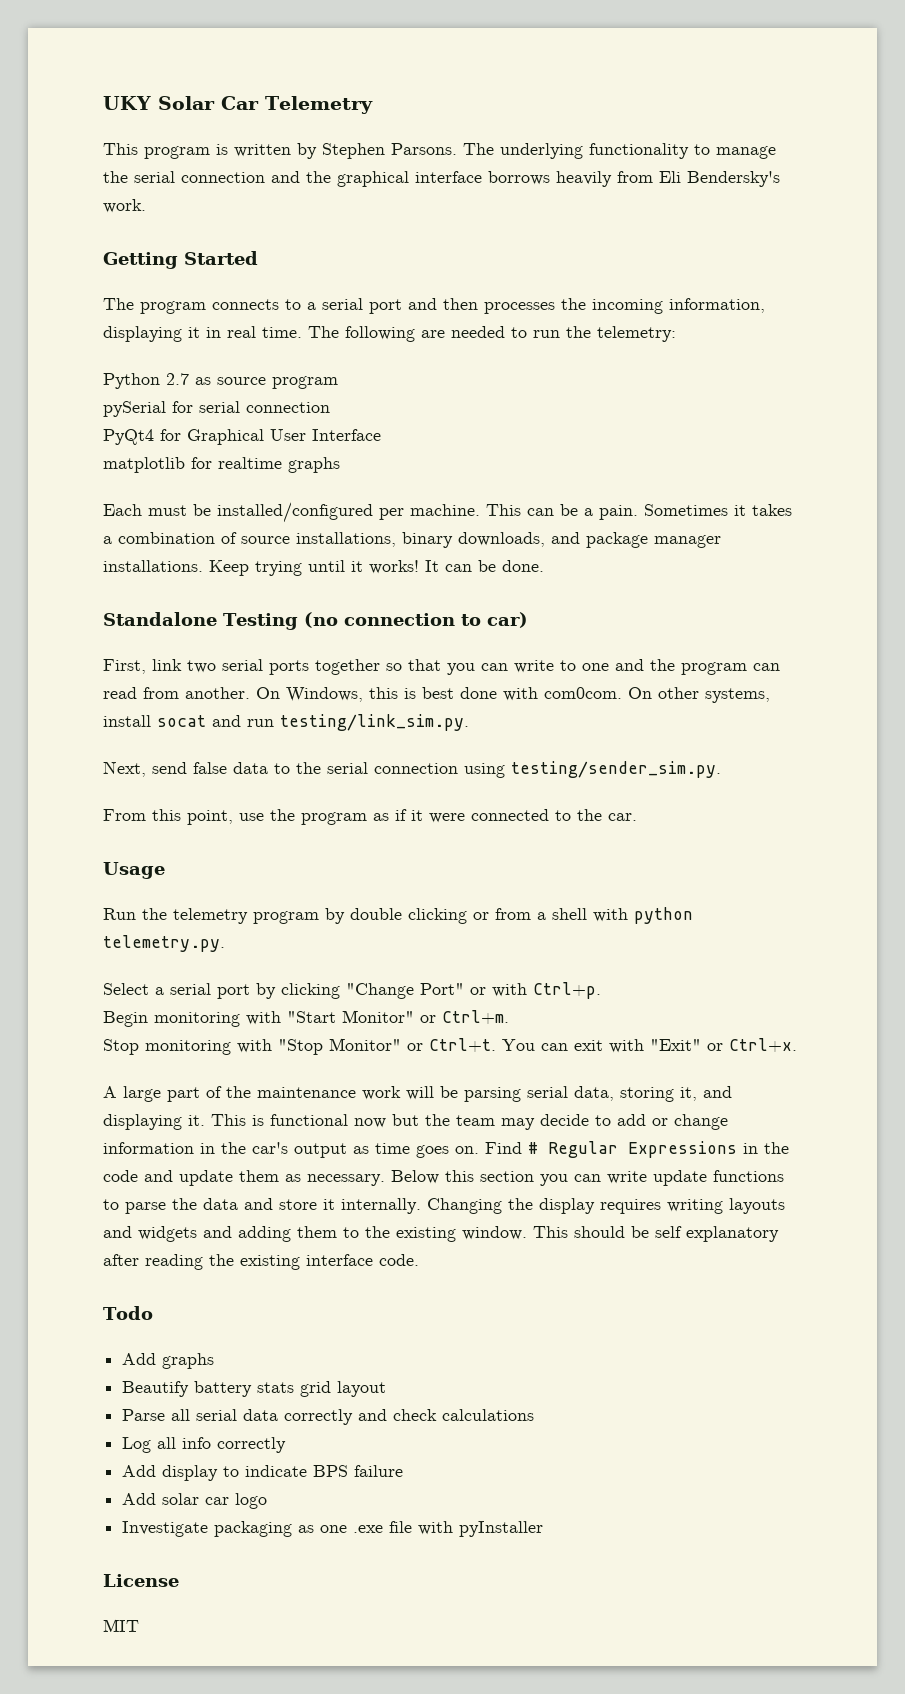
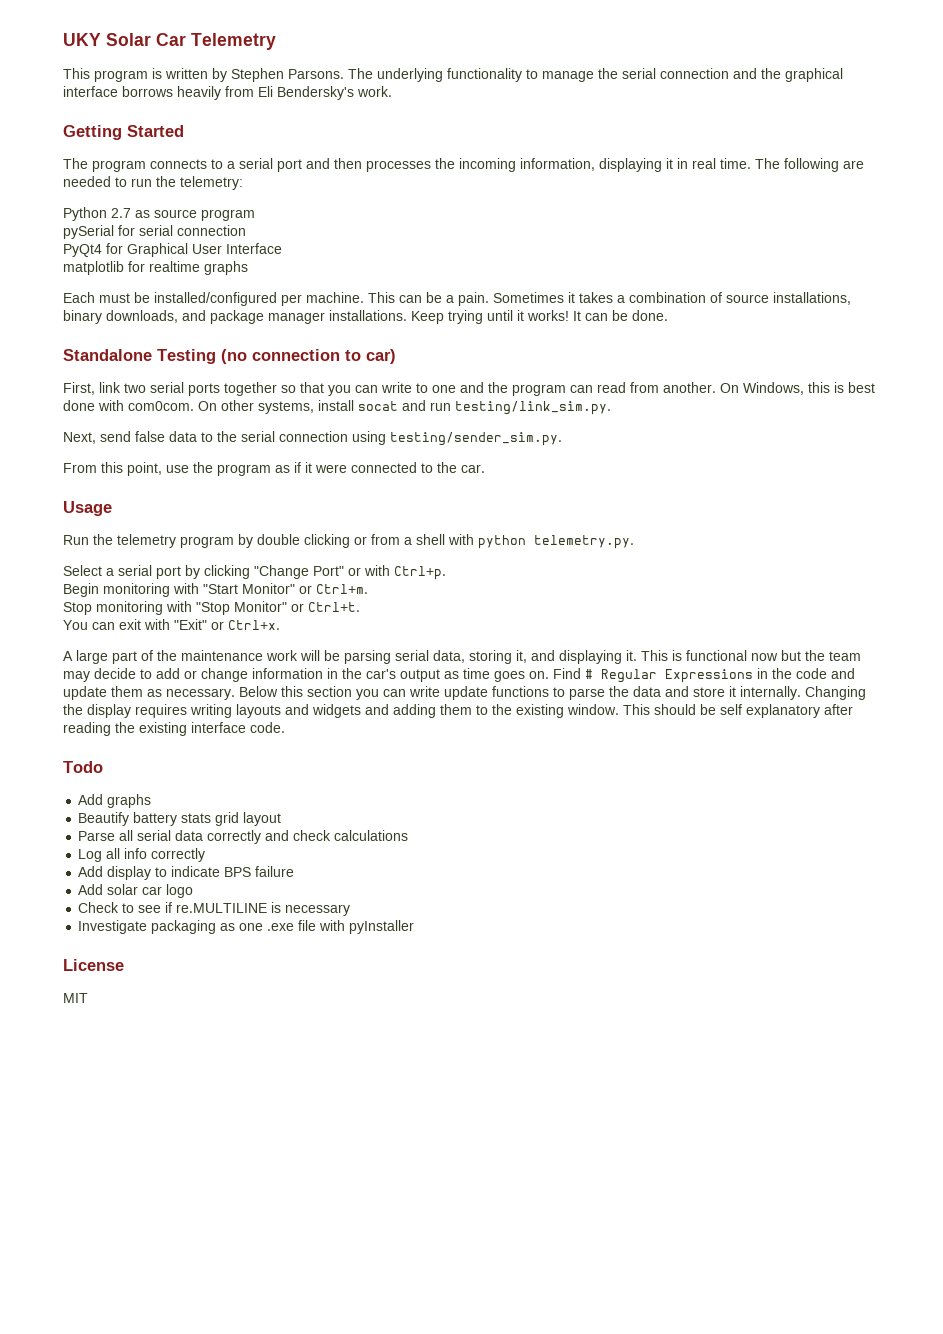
(496, 1045) none -> (360, 607) //
(268, 1501) none -> [78,902,351,916] // Check to see if re.MULTILINE is necessary

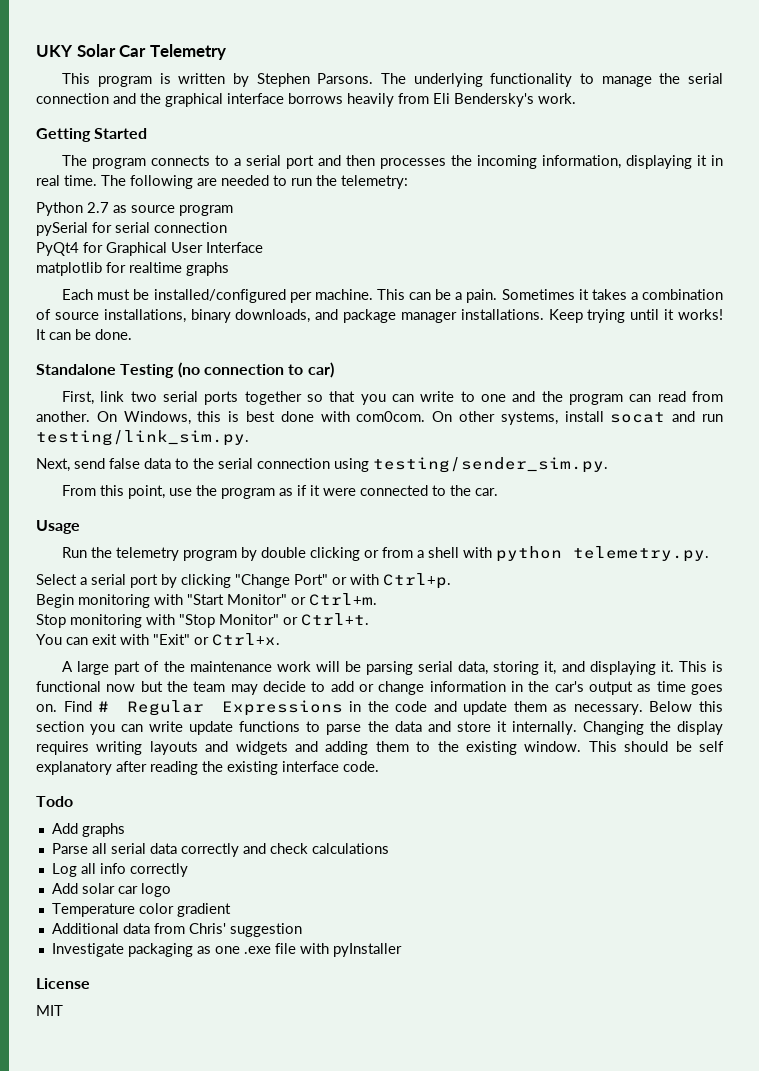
[78,812,282,826] // Beautify battery stats grid layout -> (125, 830) none
[107,866,295,880] [78,884,194,898] [78,902,351,916] display to indicate BPS failure // Add solar car logo // Check to see if re.MULTILINE is necessary -> [81,883,171,897] [51,903,231,917] [51,923,302,937] solar car logo // Temperature color gradient // Additional data from Chris' suggestion

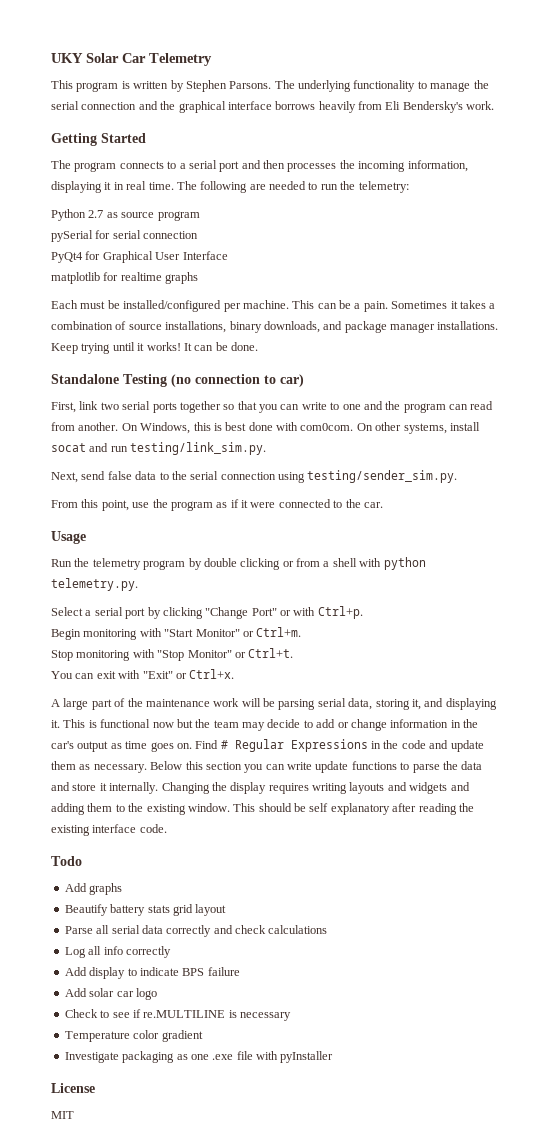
(125, 830) none -> [64,904,227,916] // Beautify battery stats grid layout
[81,883,171,897] [51,903,231,917] [51,923,302,937] solar car logo // Temperature color gradient // Additional data from Chris' suggestion -> [89,967,240,979] [64,988,157,1000] [64,1009,291,1021] [64,1030,203,1042] display to indicate BPS failure // Add solar car logo // Check to see if re.MULTILINE is necessary // Temperature color gradient

